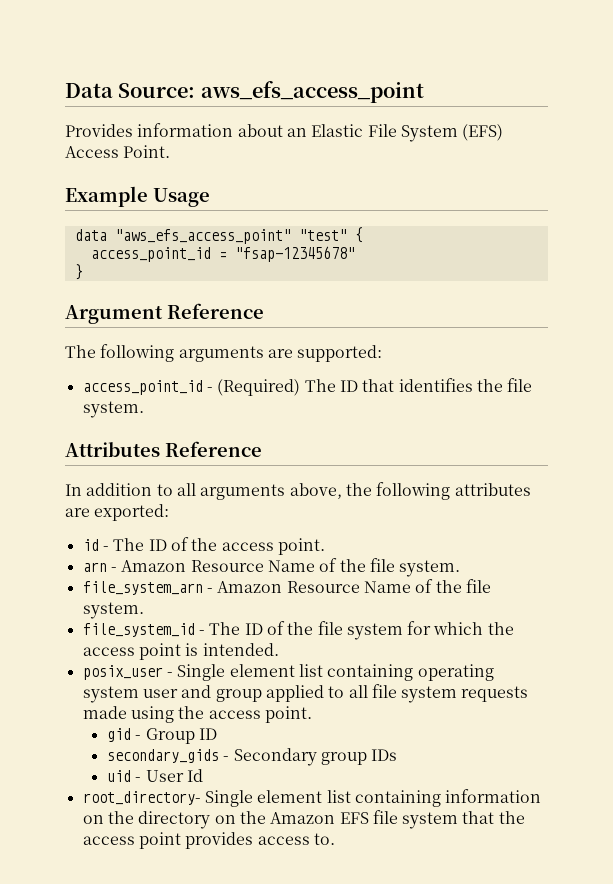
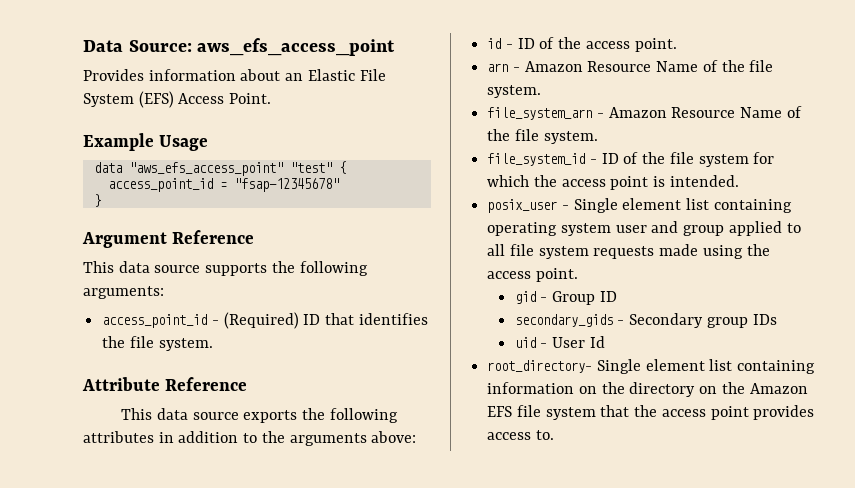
[65,344,383,362] The following arguments are supported: -> [83,261,368,276] [83,286,164,299] This data source supports the following arguments:
[304,379,336,392] The -> (299, 320) none
[65,441,262,457] [65,482,531,500] [65,504,170,521] Attributes Reference // In addition to all arguments above, the following attributes are exported: -> [82,377,248,391] [121,408,398,423] [83,431,417,446] Attribute Reference // This data source exports the following attributes in addition to the arguments above:
[113,538,145,551] The -> (513, 46) none
[209,622,241,635] The -> (597, 161) none

